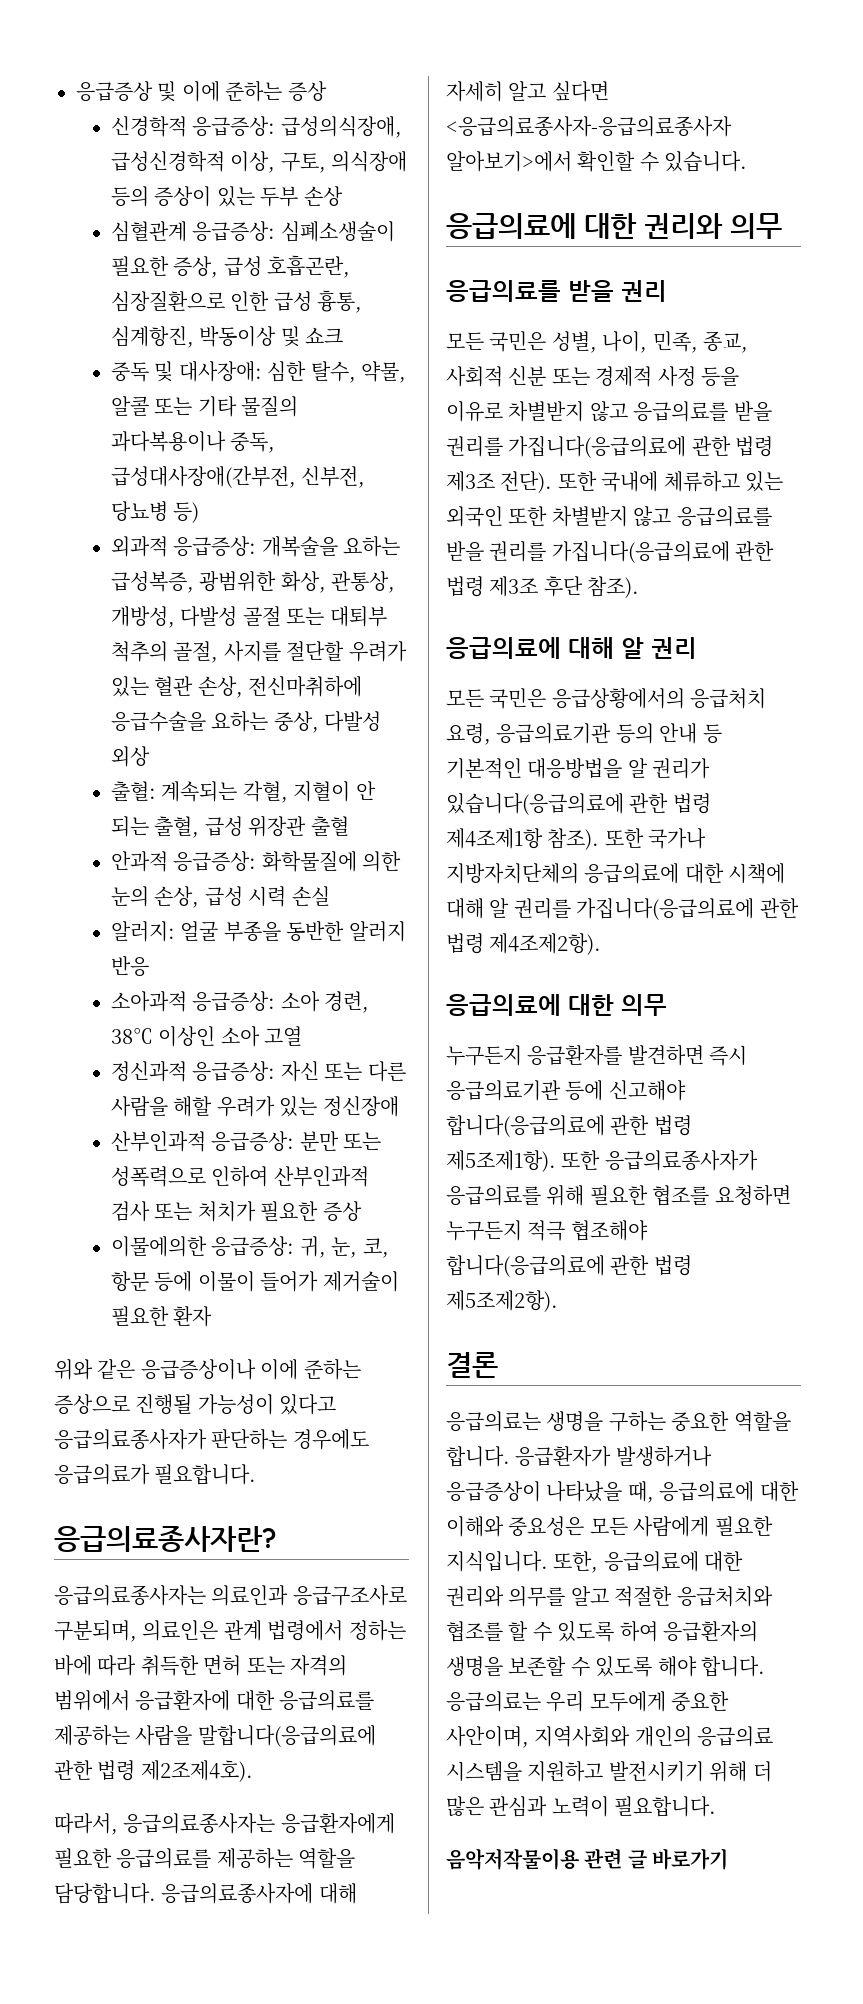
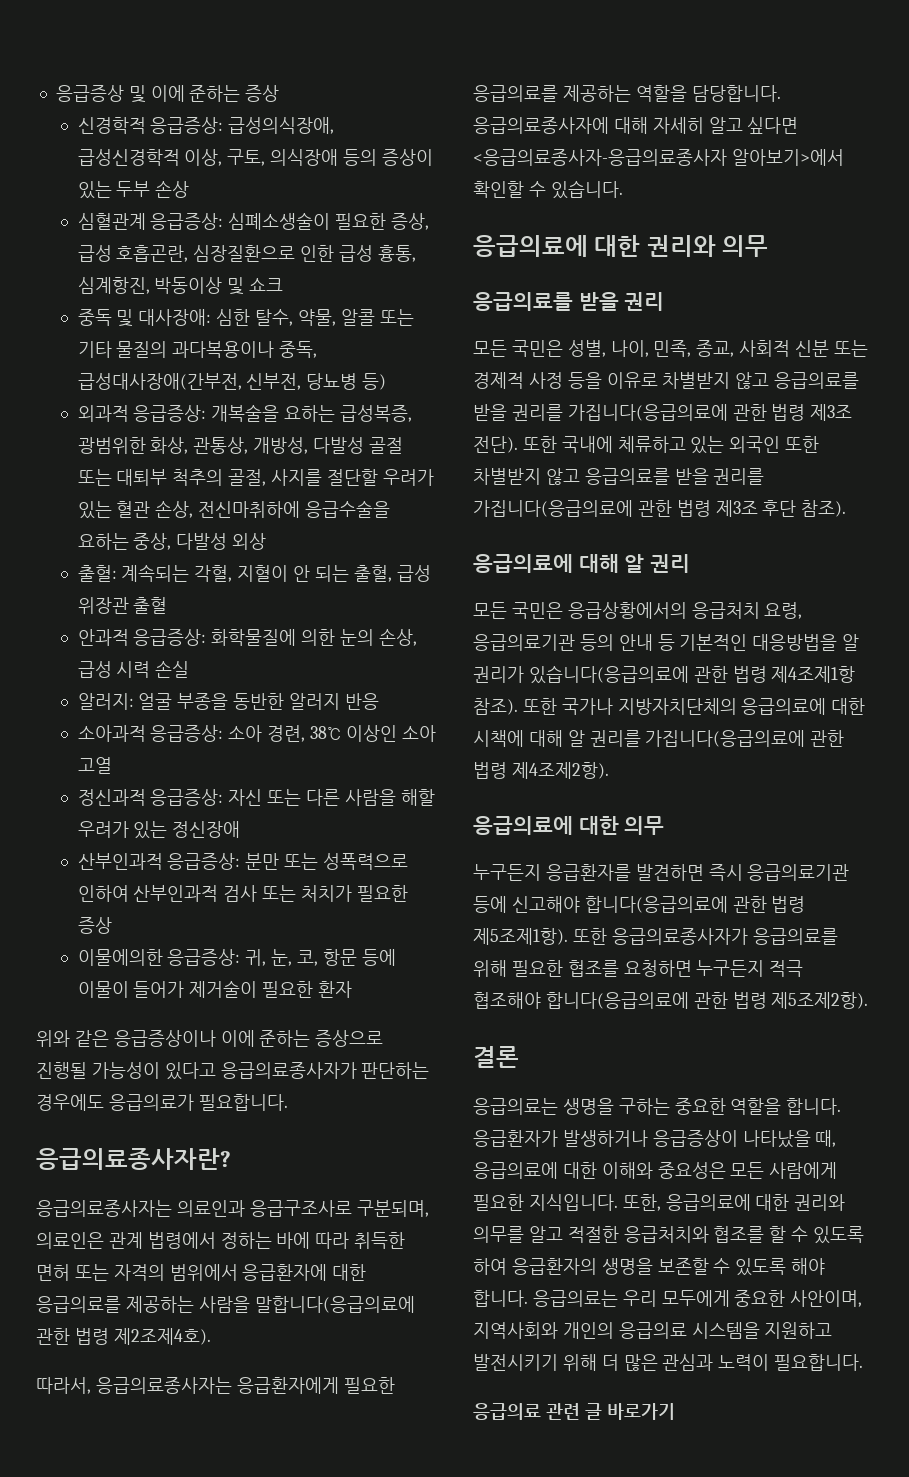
[446,1848,579,1870] 음악저작물이용 -> [473,1403,541,1420] 응급의료

